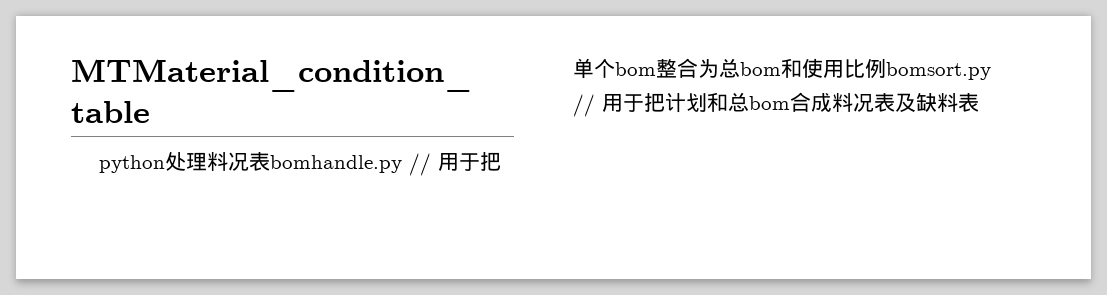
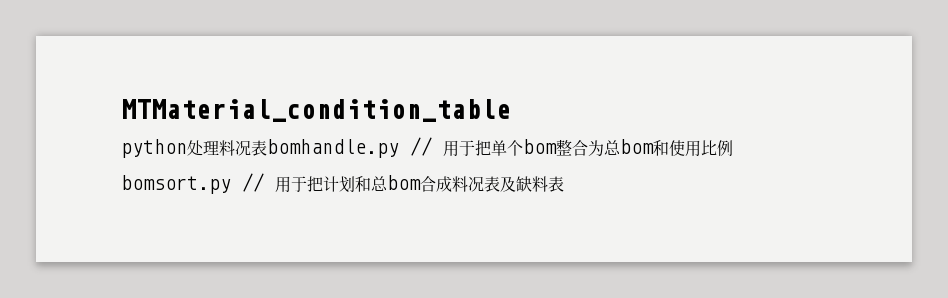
(886, 69) none -> (733, 148) //

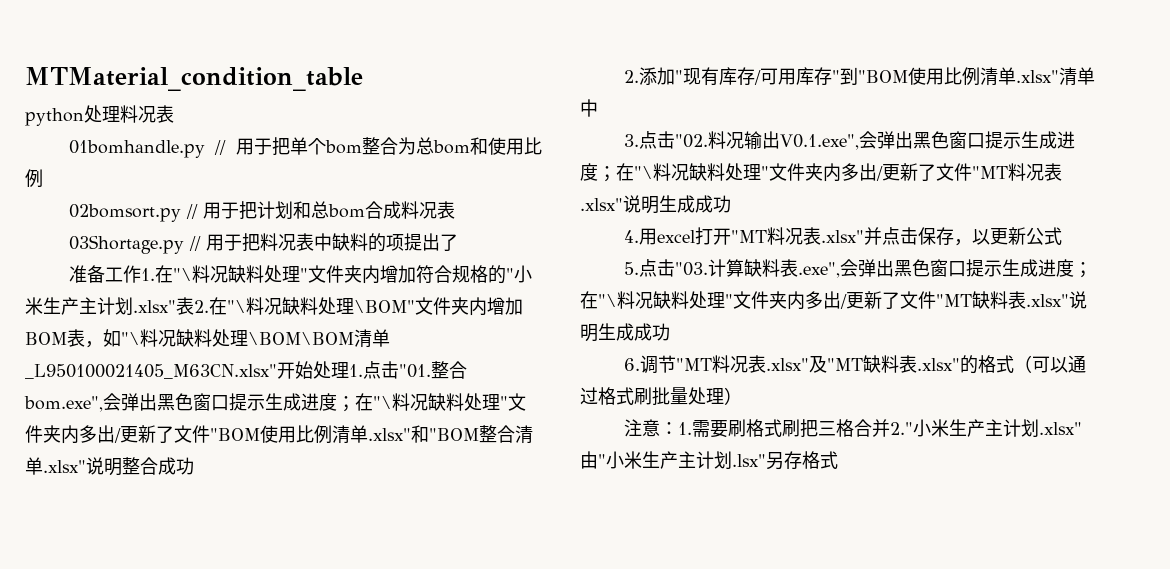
[267,139,399,158] bomhandle.py -> [68,140,205,158] // 01bomhandle.py
[121,175,231,194] bomsort.py -> [68,204,181,222] 02bomsort.py
[500,176,564,192] 及缺料表 -> [68,233,458,254] [68,265,532,284] [25,297,523,316] [25,329,390,348] [25,361,467,379] [24,393,526,412] [25,425,533,444] [25,457,194,476] [623,67,1095,86] [580,99,598,117] [623,131,1075,150] [580,163,1062,182] [580,195,731,214] [623,227,1062,246] [623,259,1092,278] [580,291,1087,310] [580,323,670,342] [623,355,1086,374] [580,387,742,406] [623,419,1082,438] [580,451,838,470] // 03Shortage.py // 用于把料况表中缺料的项提出了 // 准备工作1.在"\料况缺料处理"文件夹内增加符合规格的"小米生产主计划.xlsx"表2.在"\料况缺料处理\BOM"文件夹内增加BOM表，如"\料况缺料处理\BOM\BOM清单_L950100021405_M63CN.xlsx"开始处理1.点击"01.整合bom.exe",会弹出黑色窗口提示生成进度；在"\料况缺料处理"文件夹内多出/更新了文件"BOM使用比例清单.xlsx"和"BOM整合清单.xlsx"说明整合成功 // 2.添加"现有库存/可用库存"到"BOM使用比例清单.xlsx"清单中 // 3.点击"02.料况输出V0.1.exe",会弹出黑色窗口提示生成进度；在"\料况缺料处理"文件夹内多出/更新了文件"MT料况表.xlsx"说明生成成功 // 4.用excel打开"MT料况表.xlsx"并点击保存，以更新公式 // 5.点击"03.计算缺料表.exe",会弹出黑色窗口提示生成进度；在"\料况缺料处理"文件夹内多出/更新了文件"MT缺料表.xlsx"说明生成成功 // 6.调节"MT料况表.xlsx"及"MT缺料表.xlsx"的格式（可以通过格式刷批量处理） // 注意：1.需要刷格式刷把三格合并2."小米生产主计划.xlsx"由"小米生产主计划.lsx"另存格式

